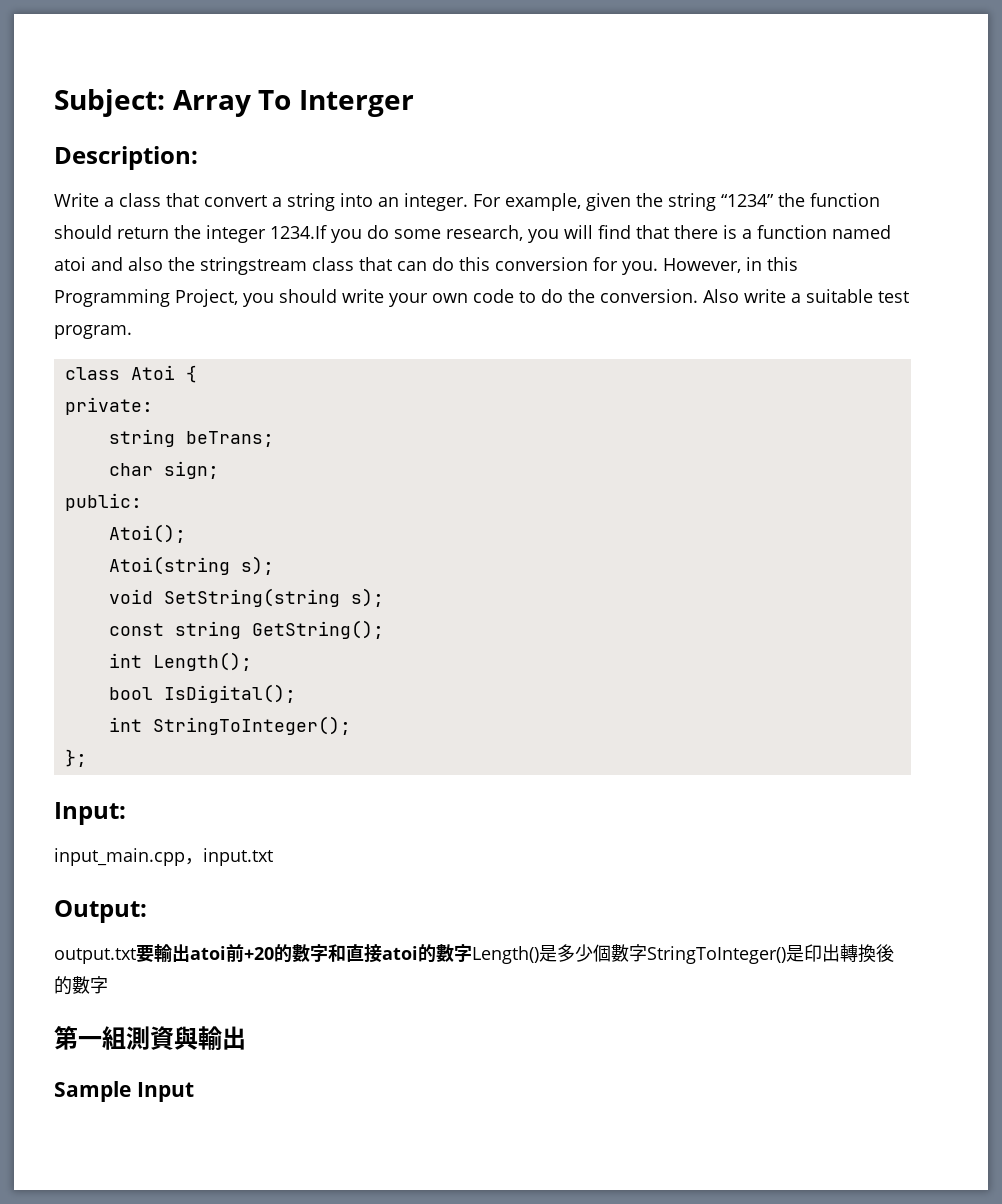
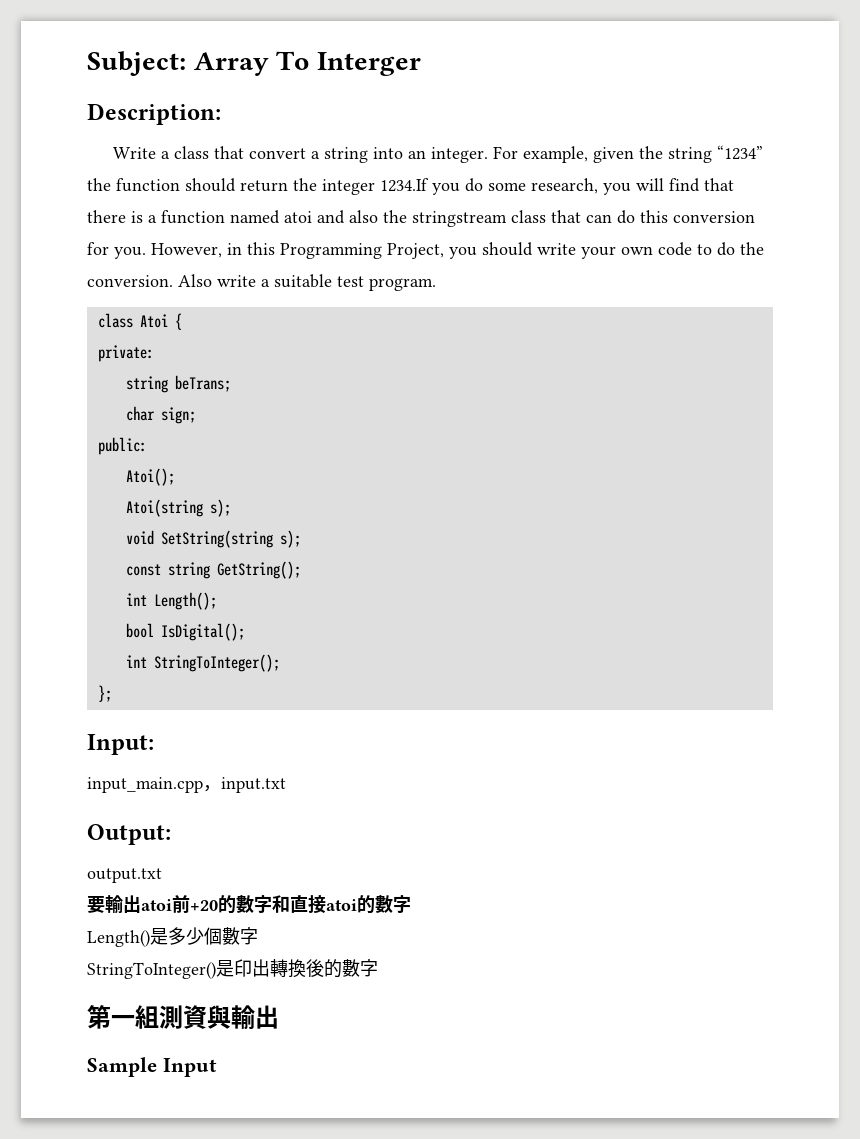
(136, 956) none -> (162, 875) //
(472, 953) none -> (411, 904) //
(647, 953) none -> (258, 936) //

